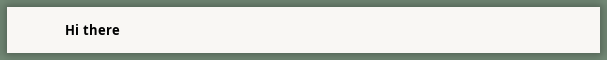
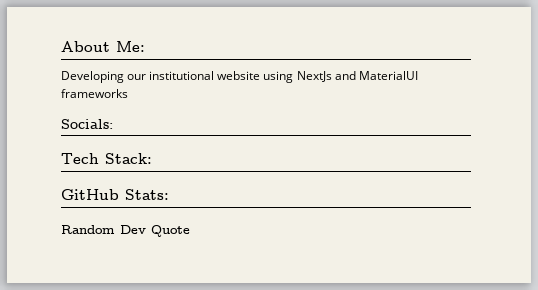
[65,24,120,35] Hi there -> [61,41,145,52] [61,71,418,83] [61,89,128,98] [61,119,113,129] [61,153,152,164] [61,189,169,200] [61,225,190,237] About Me: // Developing our institutional website using NextJs and MaterialUI frameworks // Socials: // Tech Stack: // GitHub Stats: // Random Dev Quote

